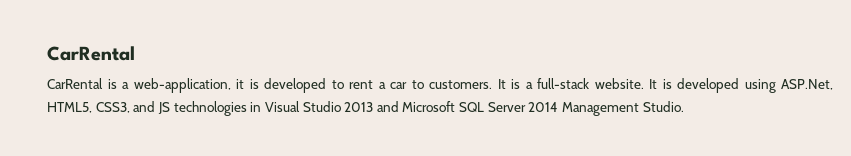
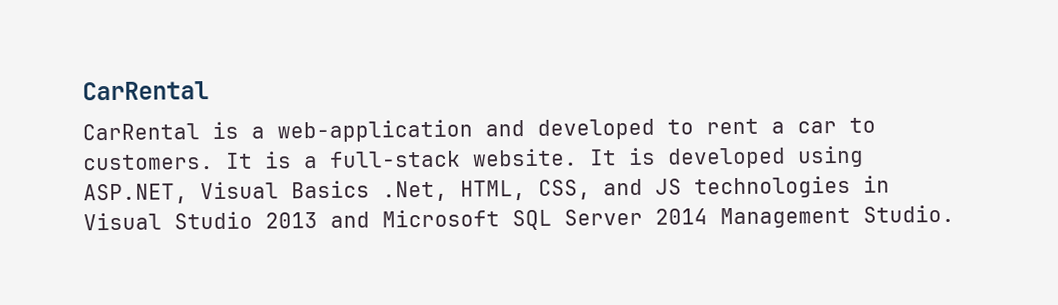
[133,78,259,93] web-application, it is -> [277,119,525,143] web-application and
[781,79,834,90] [47,102,130,113] ASP.Net, HTML5, CSS3, -> [83,179,591,205] ASP.NET, Visual Basics .Net, HTML, CSS,

